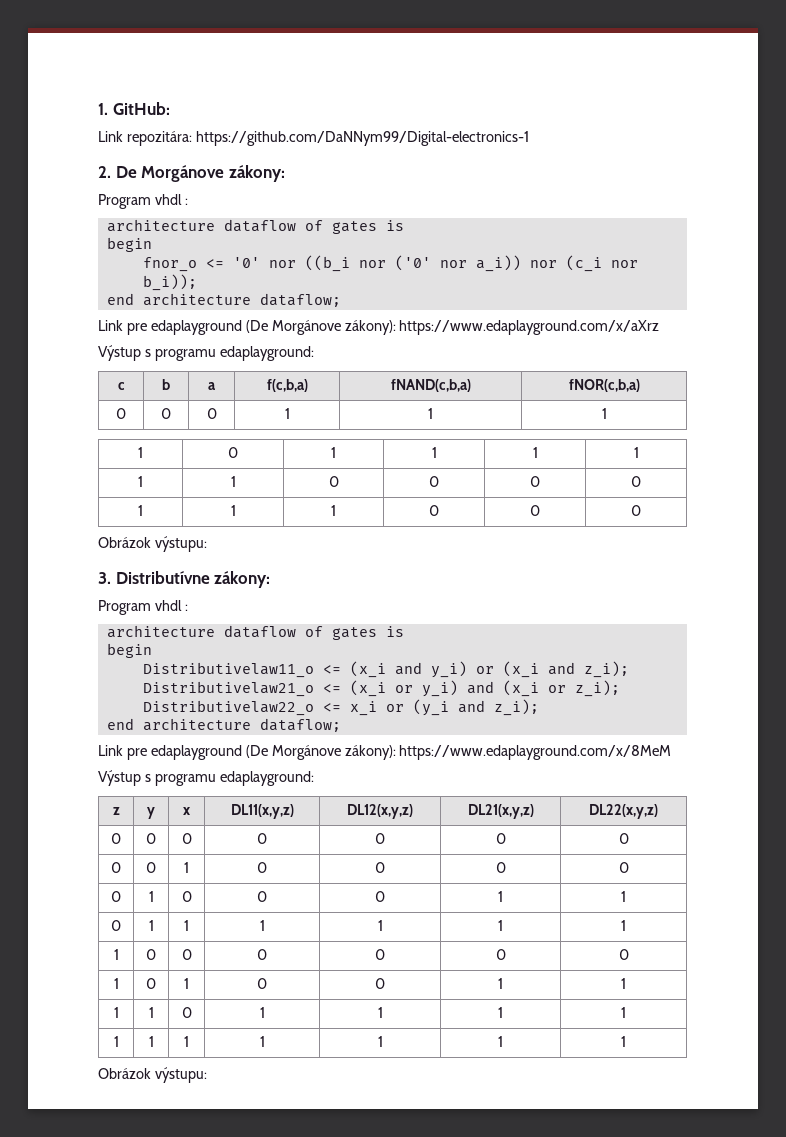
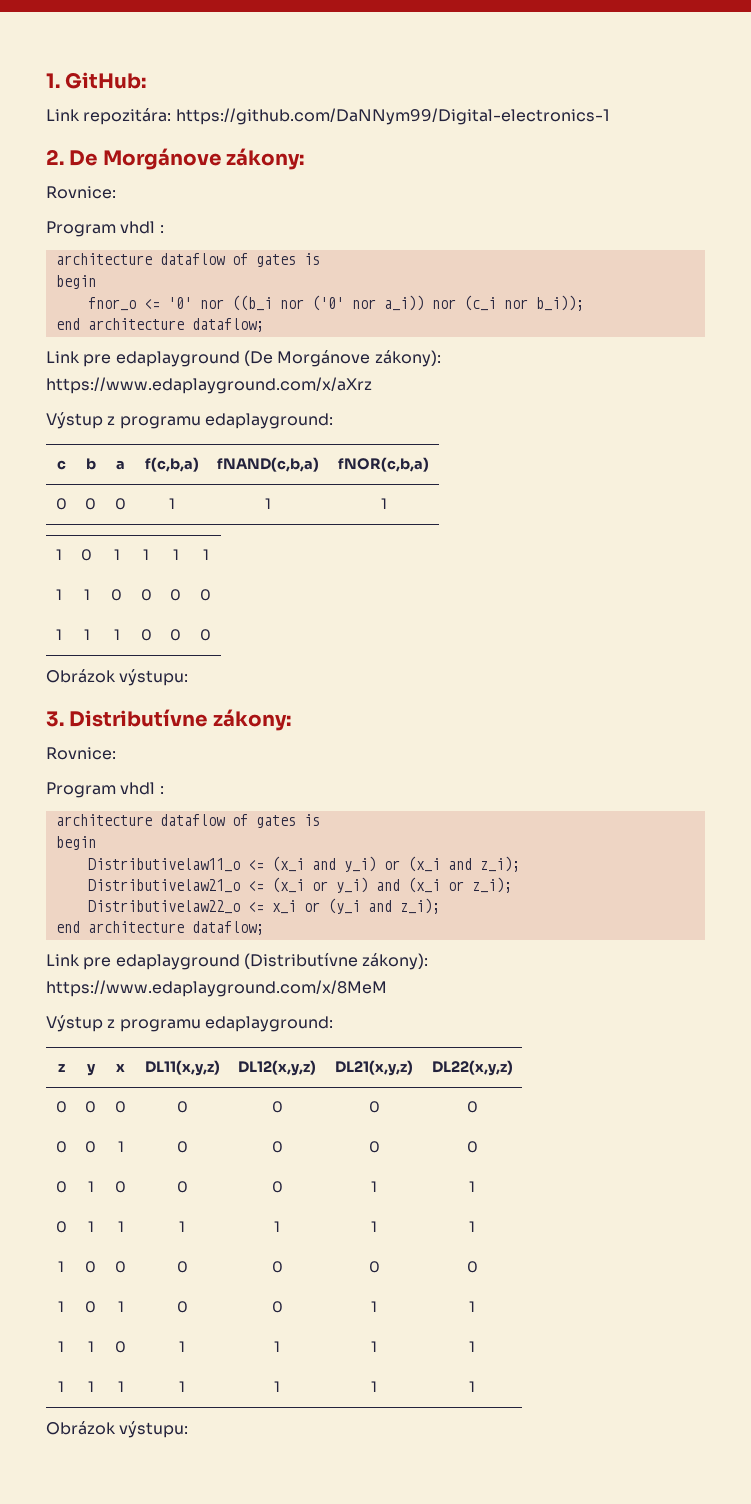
(285, 173) none -> [46,186,116,199] // Rovnice:
[144,349,151,357] s -> [107,416,116,425] z
(271, 579) none -> [46,747,116,760] // Rovnice:
[245,745,341,760] (De Morgánove -> [243,953,358,969] (Distributívne
[144,774,151,782] s -> [107,1019,116,1028] z

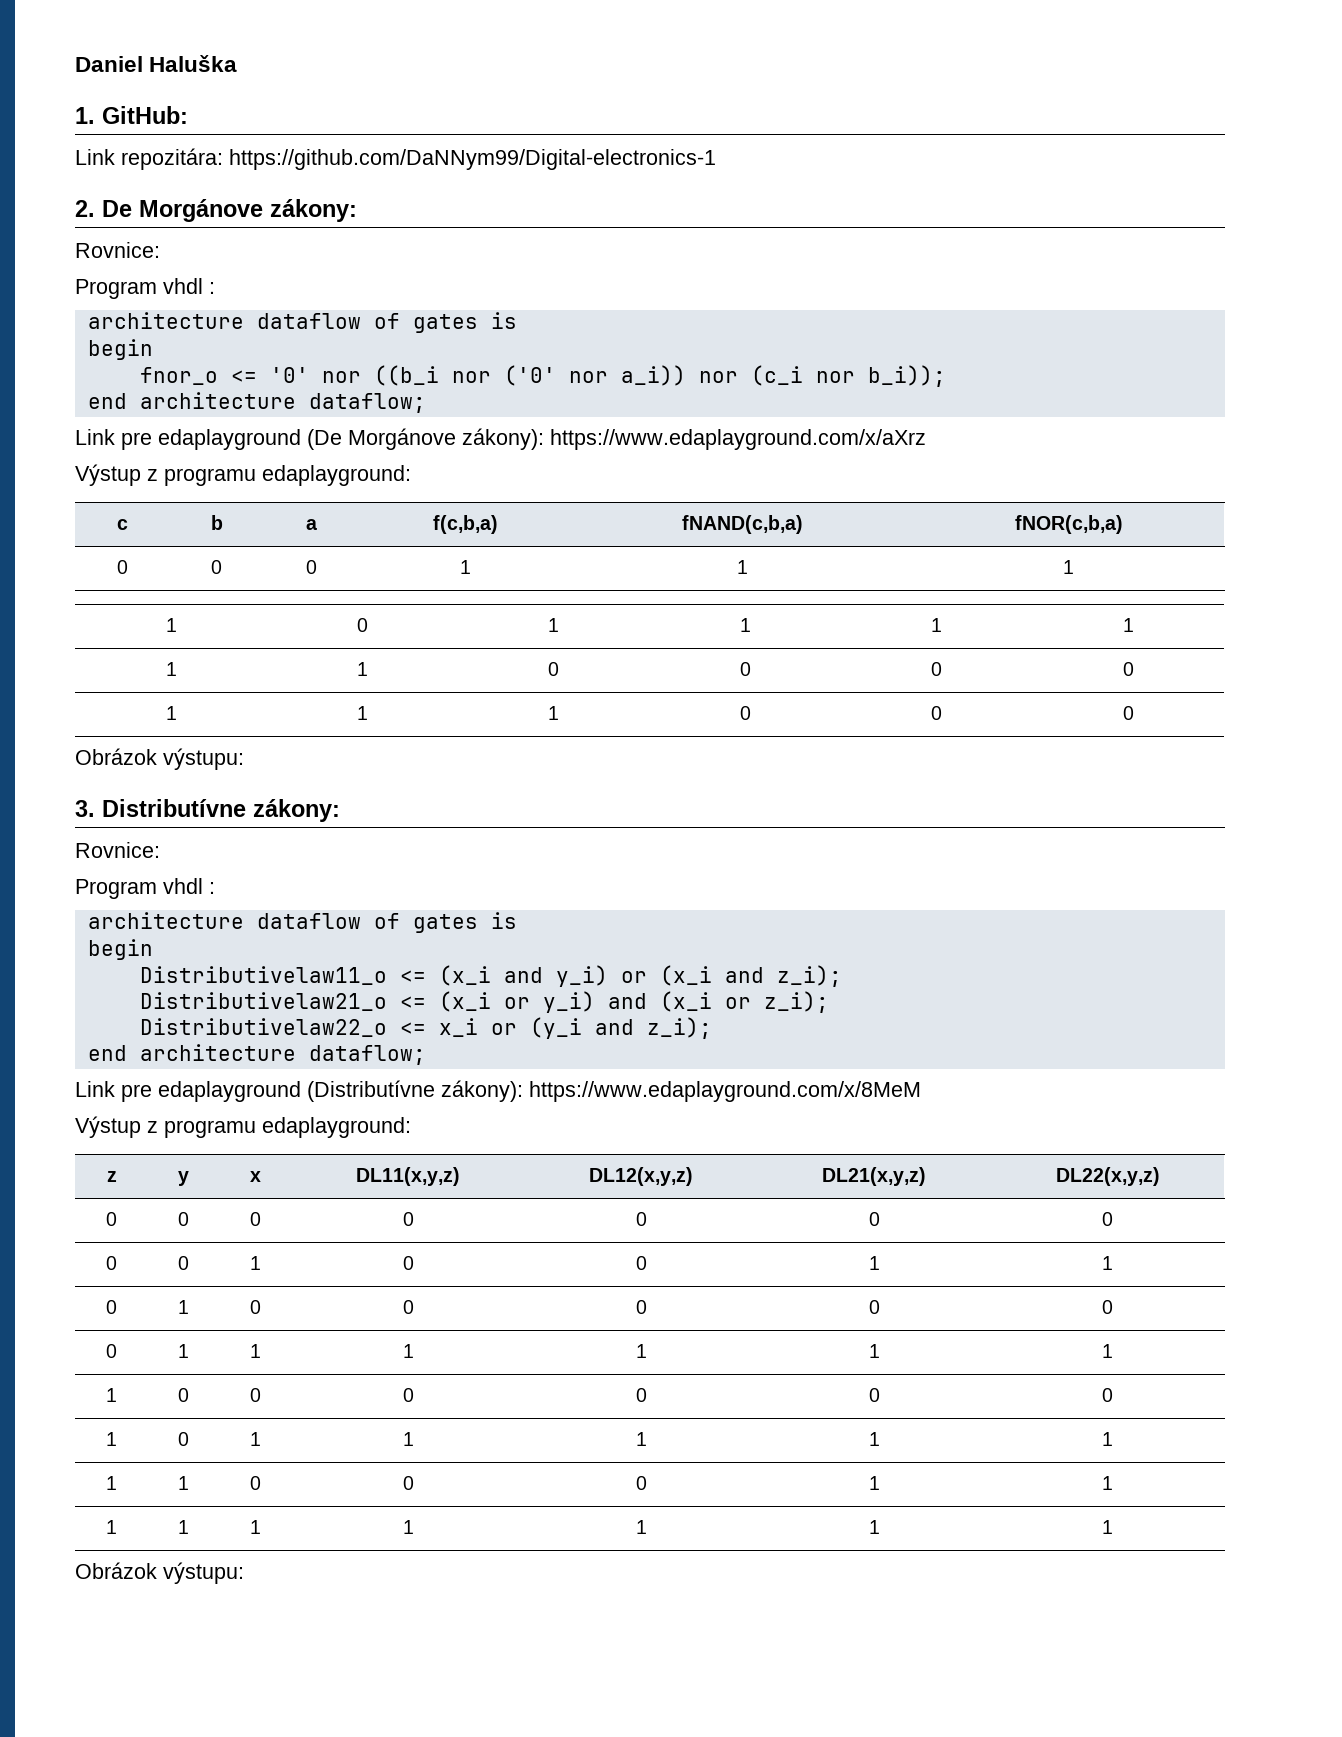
(46, 80) none -> [75,55,238,72] Daniel Haluška //
[368,1141,380,1153] [466,1141,478,1153] [55,1181,67,1193] [87,1181,94,1192] [115,1181,126,1193] [176,1181,188,1193] [271,1181,283,1193] [371,1181,377,1192] [469,1181,475,1192] 0 | 0 // 0 | 1 | 0 | 0 | 0 | 1 | 1 -> [868,1256,880,1270] [1102,1256,1113,1270] [106,1300,117,1314] [178,1300,189,1314] [250,1300,261,1314] [402,1300,414,1314] [635,1300,647,1314] [868,1300,880,1314] [1102,1300,1113,1314] 1 | 1 // 0 | 1 | 0 | 0 | 0 | 0 | 0
[176,1301,188,1313] [271,1301,283,1313] [371,1301,377,1312] [469,1301,475,1312] [58,1341,64,1352] [87,1341,94,1352] [115,1341,126,1353] [179,1341,185,1352] [274,1341,280,1352] 0 | 0 | 1 | 1 // 1 | 1 | 0 | 1 | 1 -> [402,1432,414,1446] [635,1432,647,1446] [868,1432,880,1446] [1102,1432,1113,1446] [106,1476,117,1490] [178,1476,189,1490] [250,1476,261,1490] [402,1476,414,1490] [635,1476,647,1490] 1 | 1 | 1 | 1 // 1 | 1 | 0 | 0 | 0

